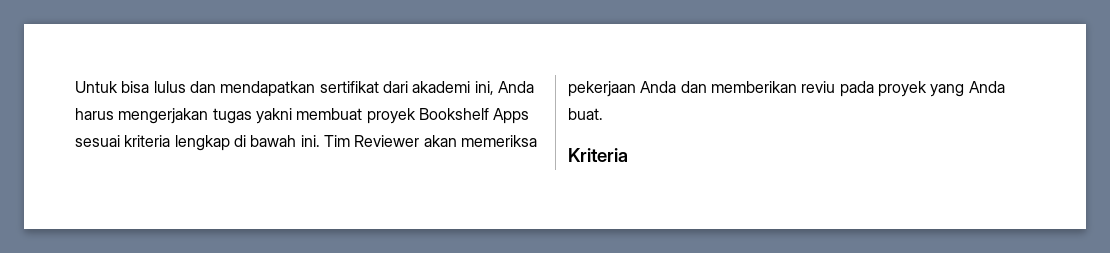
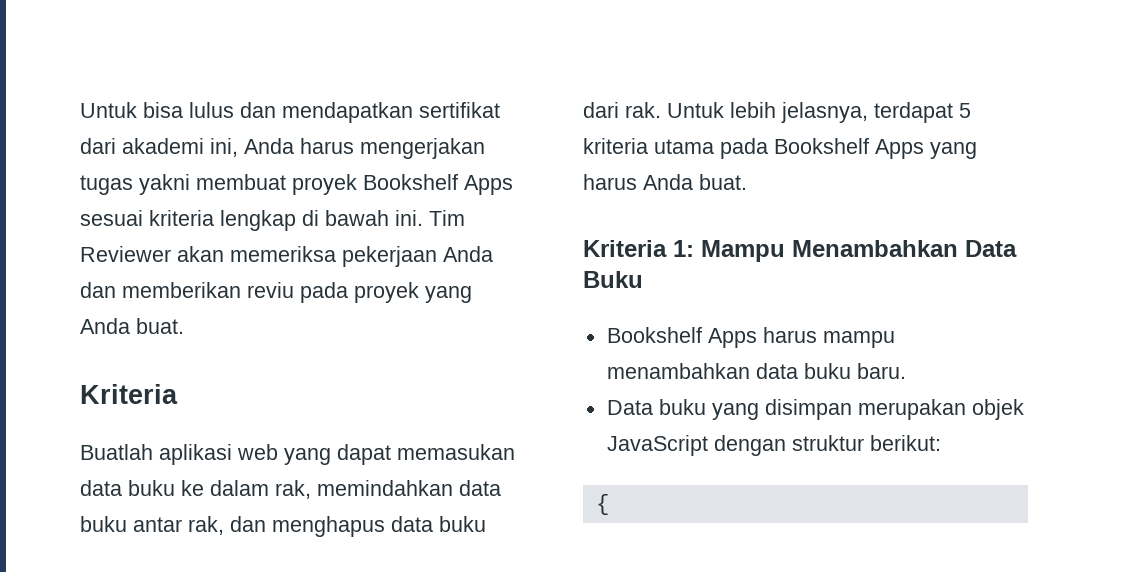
(628, 155) none -> [80,444,515,465] [80,480,501,499] [80,516,486,537] [583,102,971,123] [583,138,977,159] [583,174,747,190] [583,240,1017,262] [583,271,643,288] [606,327,895,348] [606,363,906,379] [606,399,1024,420] [606,435,941,456] [595,494,610,515] // Buatlah aplikasi web yang dapat memasukan data buku ke dalam rak, memindahkan data buku antar rak, dan menghapus data buku dari rak. Untuk lebih jelasnya, terdapat 5 kriteria utama pada Bookshelf Apps yang harus Anda buat. // Kriteria 1: Mampu Menambahkan Data Buku // Bookshelf Apps harus mampu menambahkan data buku baru. // Data buku yang disimpan merupakan objek JavaScript dengan struktur berikut: // {

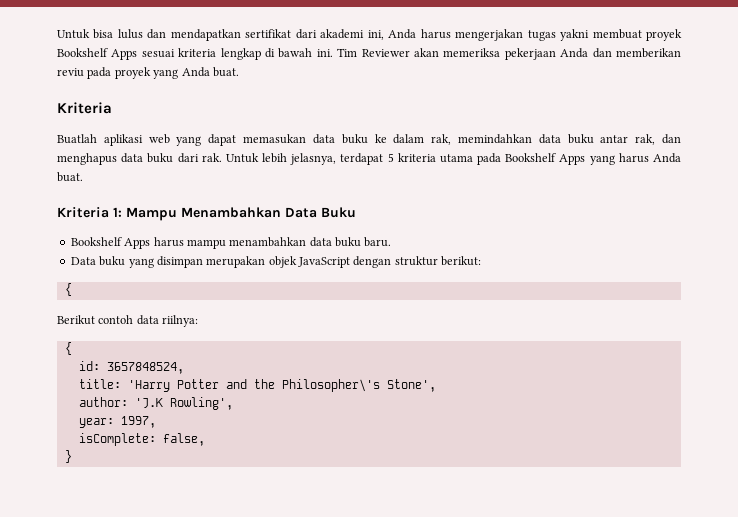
(610, 504) none -> [57,315,199,327] [64,342,72,355] [78,361,184,374] [78,379,436,392] [78,397,233,410] [78,416,156,428] [78,433,205,446] [64,450,72,463] // Berikut contoh data riilnya: // { // id: 3657848524, // title: 'Harry Potter and the Philosopher\'s Stone', // author: 'J.K Rowling', // year: 1997, // isComplete: false, // }

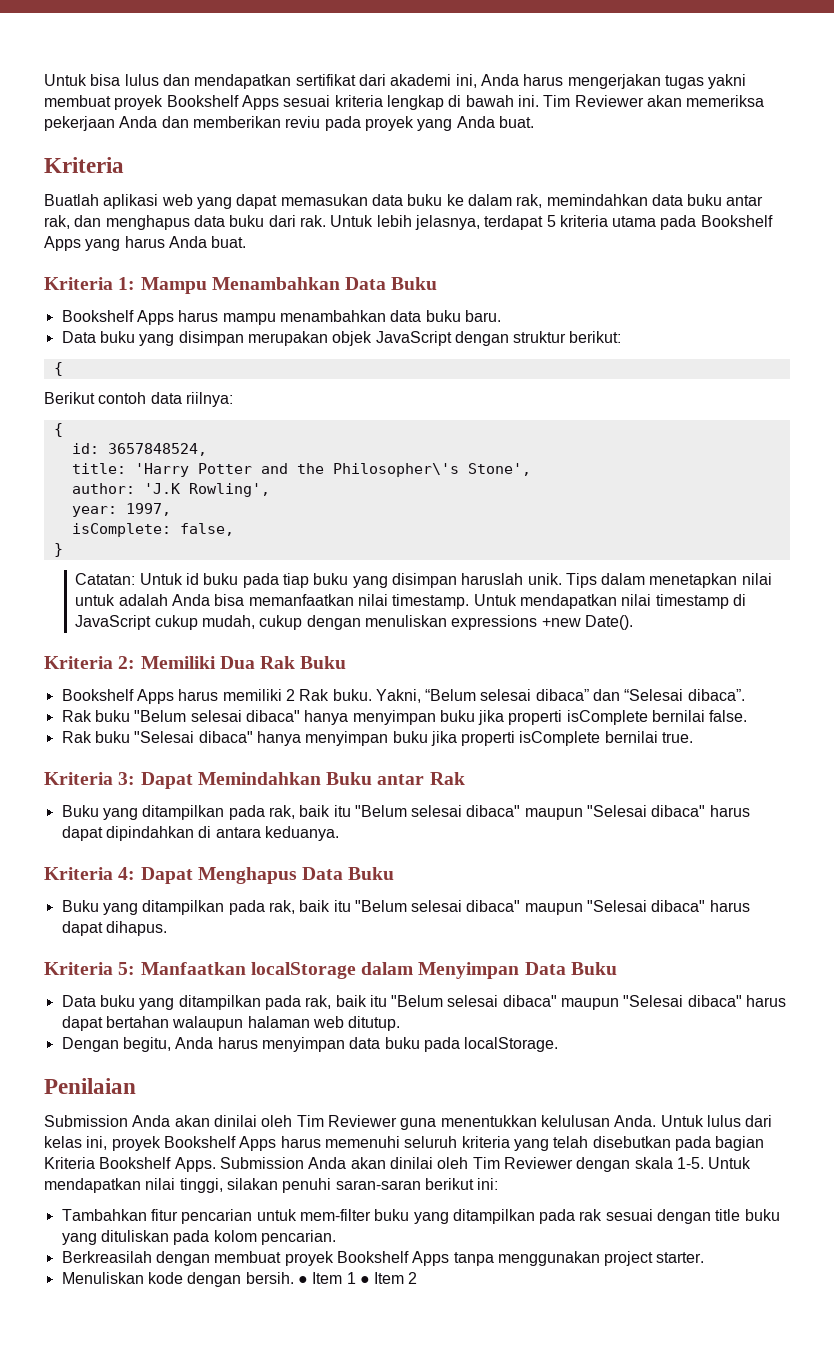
(72, 456) none -> [75,573,772,588] [75,594,746,609] [75,615,633,630] [44,656,347,669] [61,689,745,704] [61,710,748,725] [61,731,694,746] [44,772,465,789] [61,805,750,820] [61,826,339,841] [44,867,395,884] [61,900,750,915] [61,921,167,936] [44,962,617,979] [61,995,787,1010] [61,1016,401,1031] [61,1037,559,1052] [44,1078,136,1094] [44,1115,773,1130] [44,1136,765,1151] [44,1157,752,1172] [44,1178,499,1193] [61,1209,780,1224] [61,1230,336,1245] [61,1251,705,1266] [61,1272,418,1287] // Catatan: Untuk id buku pada tiap buku yang disimpan haruslah unik. Tips dalam menetapkan nilai untuk adalah Anda bisa memanfaatkan nilai timestamp. Untuk mendapatkan nilai timestamp di JavaScript cukup mudah, cukup dengan menuliskan expressions +new Date(). // Kriteria 2: Memiliki Dua Rak Buku // Bookshelf Apps harus memiliki 2 Rak buku. Yakni, “Belum selesai dibaca” dan “Selesai dibaca”. // Rak buku "Belum selesai dibaca" hanya menyimpan buku jika properti isComplete bernilai false. // Rak buku "Selesai dibaca" hanya menyimpan buku jika properti isComplete bernilai true. // Kriteria 3: Dapat Memindahkan Buku antar Rak // Buku yang ditampilkan pada rak, baik itu "Belum selesai dibaca" maupun "Selesai dibaca" harus dapat dipindahkan di antara keduanya. // Kriteria 4: Dapat Menghapus Data Buku // Buku yang ditampilkan pada rak, baik itu "Belum selesai dibaca" maupun "Selesai dibaca" harus dapat dihapus. // Kriteria 5: Manfaatkan localStorage dalam Menyimpan Data Buku // Data buku yang ditampilkan pada rak, baik itu "Belum selesai dibaca" maupun "Selesai dibaca" harus dapat bertahan walaupun halaman web ditutup. // Dengan begitu, Anda harus menyimpan data buku pada localStorage. // Penilaian // Submission Anda akan dinilai oleh Tim Reviewer guna menentukkan kelulusan Anda. Untuk lulus dari kelas ini, proyek Bookshelf Apps harus memenuhi seluruh kriteria yang telah disebutkan pada bagian Kriteria Bookshelf Apps. Submission Anda akan dinilai oleh Tim Reviewer dengan skala 1-5. Untuk mendapatkan nilai tinggi, silakan penuhi saran-saran berikut ini: // Tambahkan fitur pencarian untuk mem-filter buku yang ditampilkan pada rak sesuai dengan title buku yang dituliskan pada kolom pencarian. // Berkreasilah dengan membuat proyek Bookshelf Apps tanpa menggunakan project starter. // Menuliskan kode dengan bersih. ● Item 1 ● Item 2

